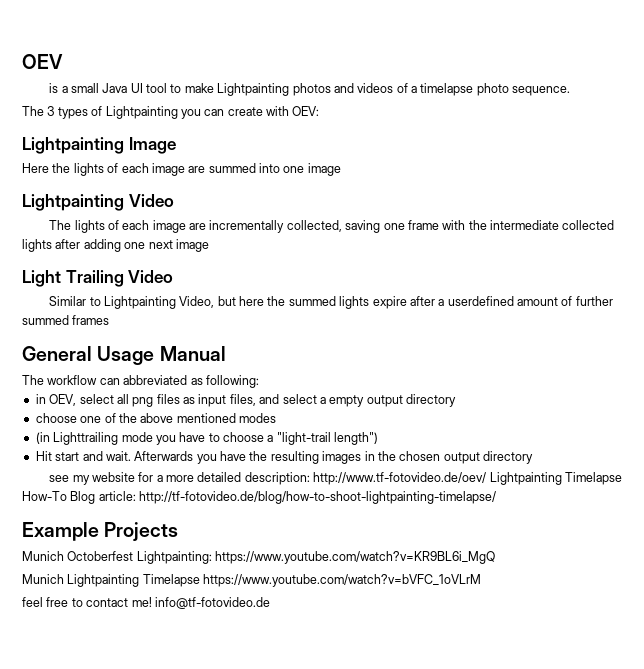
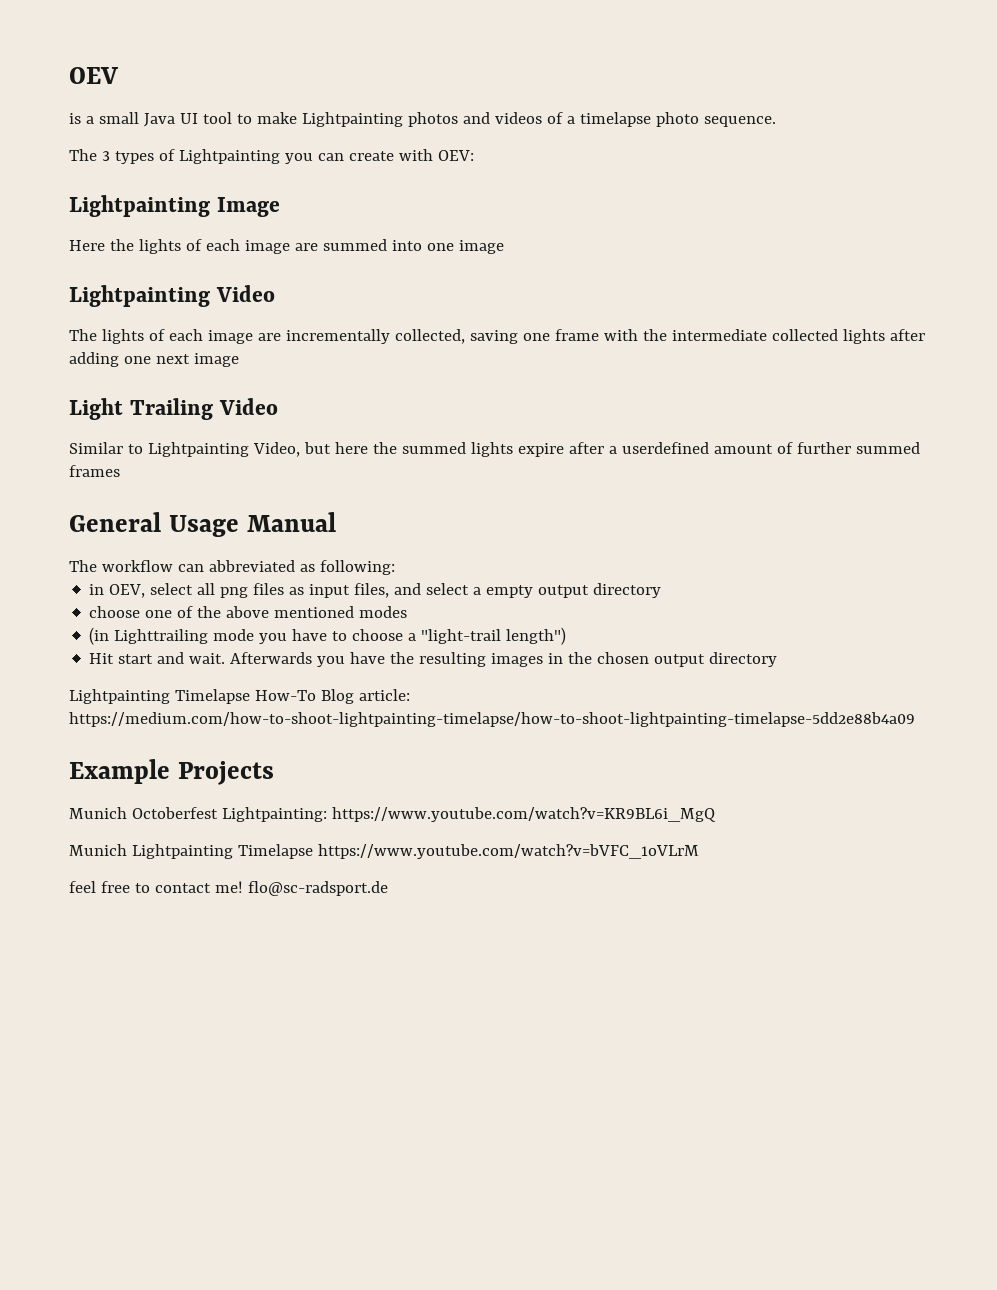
[49,472,487,485] see my website for a more detailed description: http://www.tf-fotovideo.de/oev/ -> (778, 659) none
[139,491,497,504] http://tf-fotovideo.de/blog/how-to-shoot-lightpainting-timelapse/ -> [69,712,915,727] https://medium.com/how-to-shoot-lightpainting-timelapse/how-to-shoot-lightpainting-timelapse-5dd2e88b4a09
[154,597,270,609] info@tf-fotovideo.de -> [247,881,388,896] flo@sc-radsport.de

